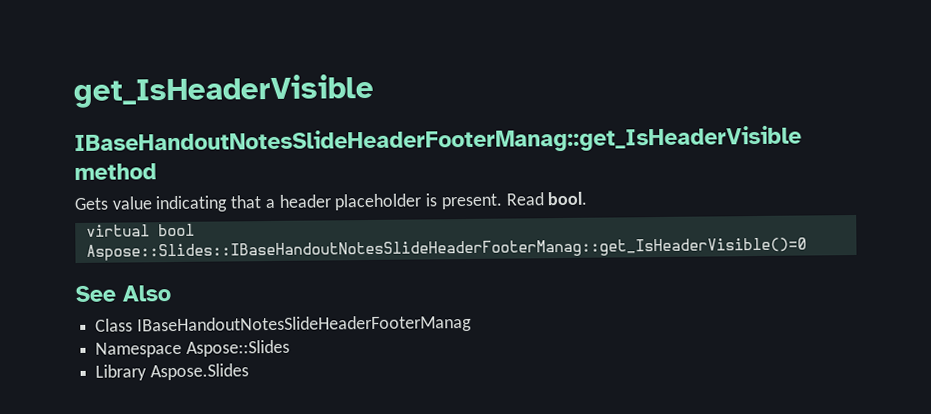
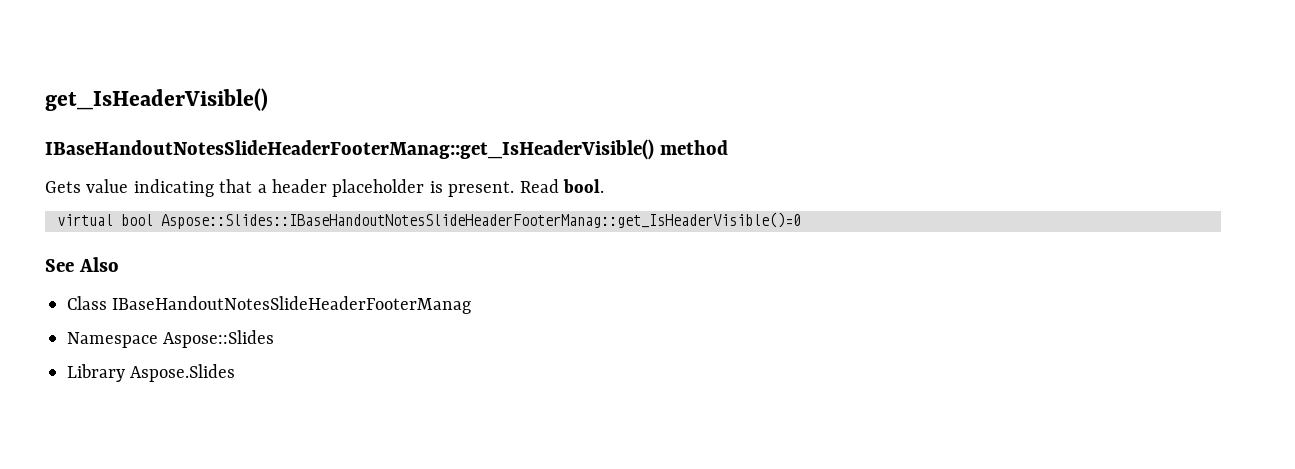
[73,73,374,109] [74,125,802,157] get_IsHeaderVisible // IBaseHandoutNotesSlideHeaderFooterManag::get_IsHeaderVisible -> [45,88,268,111] [45,139,654,160] get_IsHeaderVisible() // IBaseHandoutNotesSlideHeaderFooterManag::get_IsHeaderVisible()

